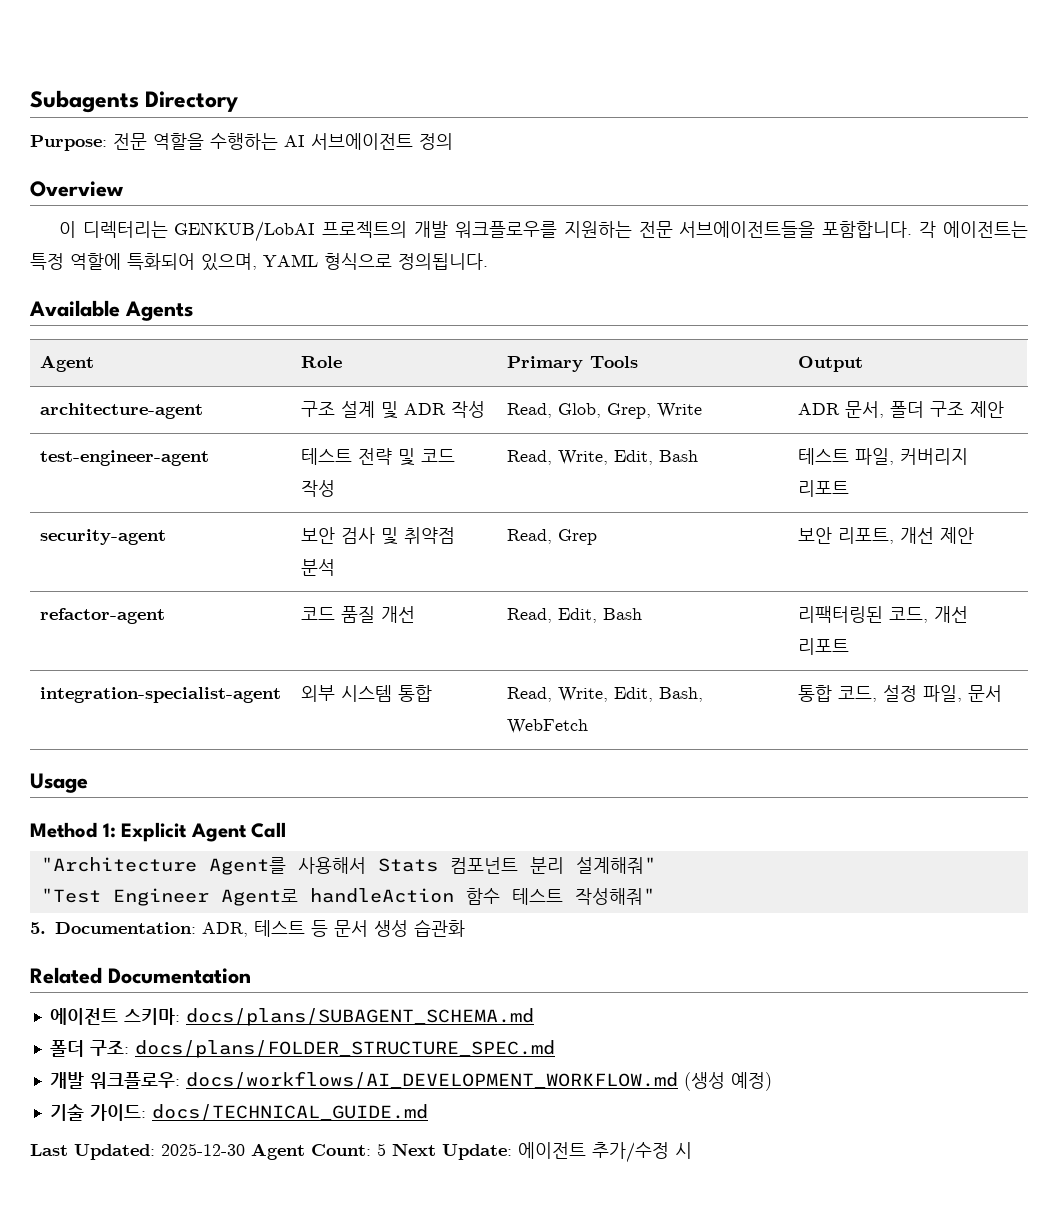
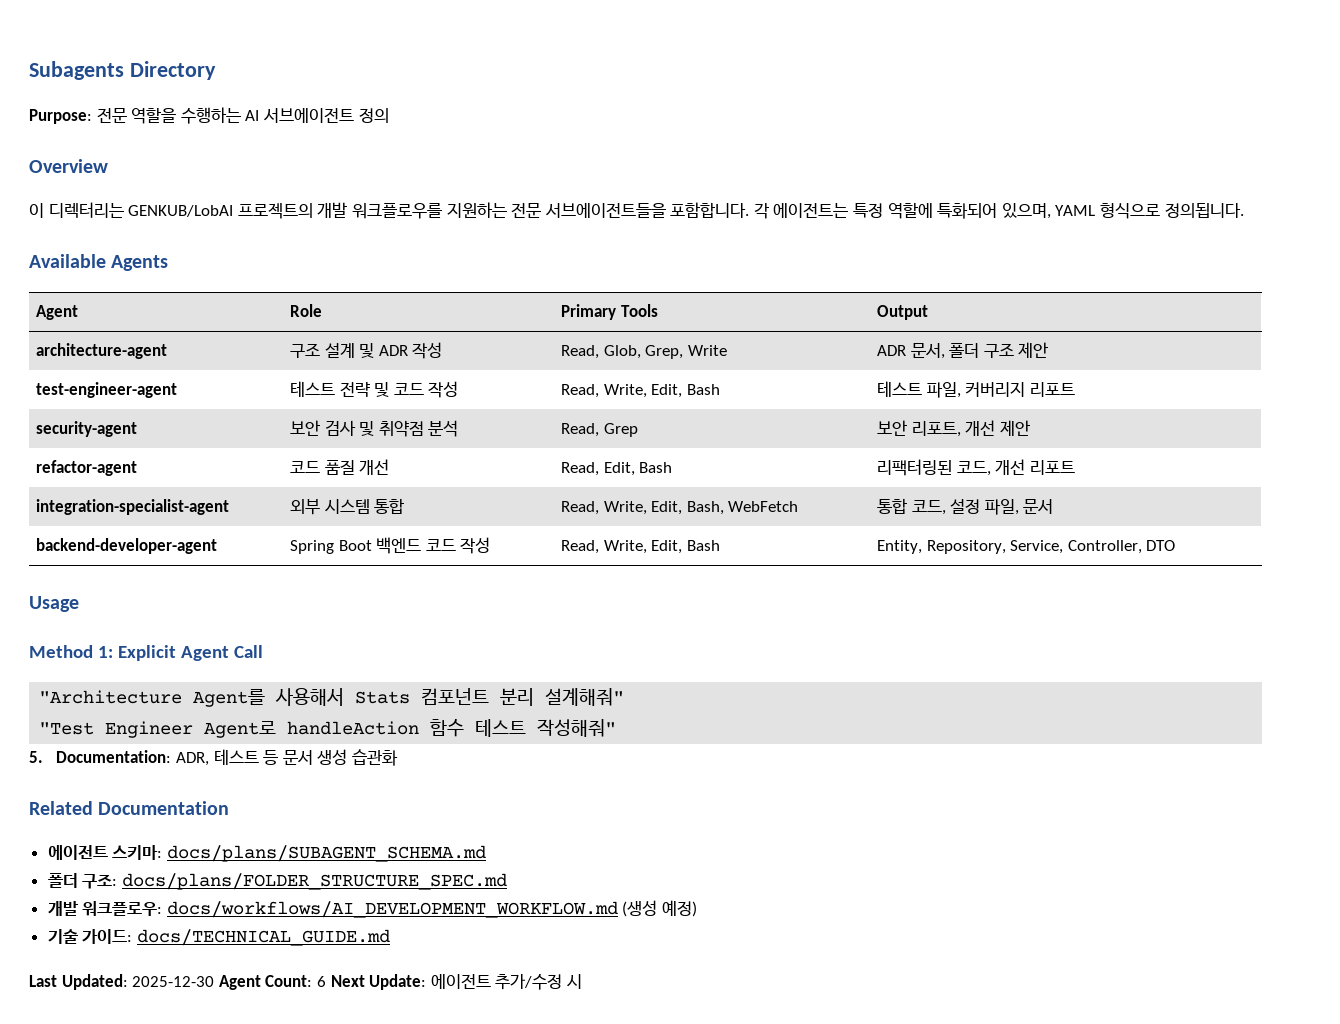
(1002, 693) none -> [36,538,218,554] [290,537,491,554] [561,540,720,554] [877,540,1176,554] // backend-developer-agent | Spring Boot 백엔드 코드 작성 | Read, Write, Edit, Bash | Entity, Repository, Service, Controller, DTO
[377,1143,386,1156] 5 -> [316,976,326,987] 6

